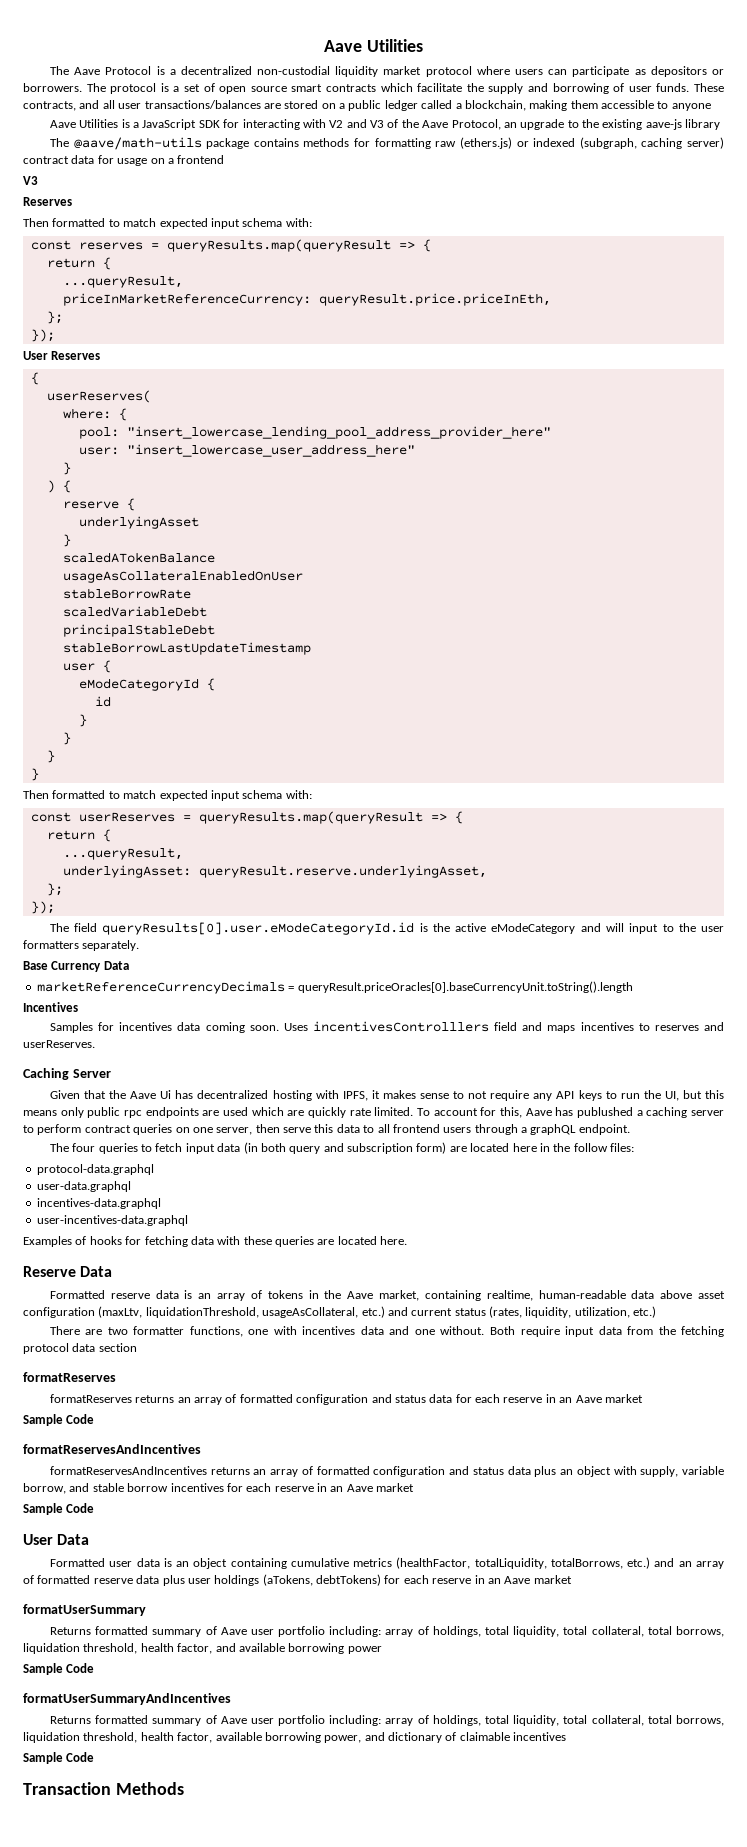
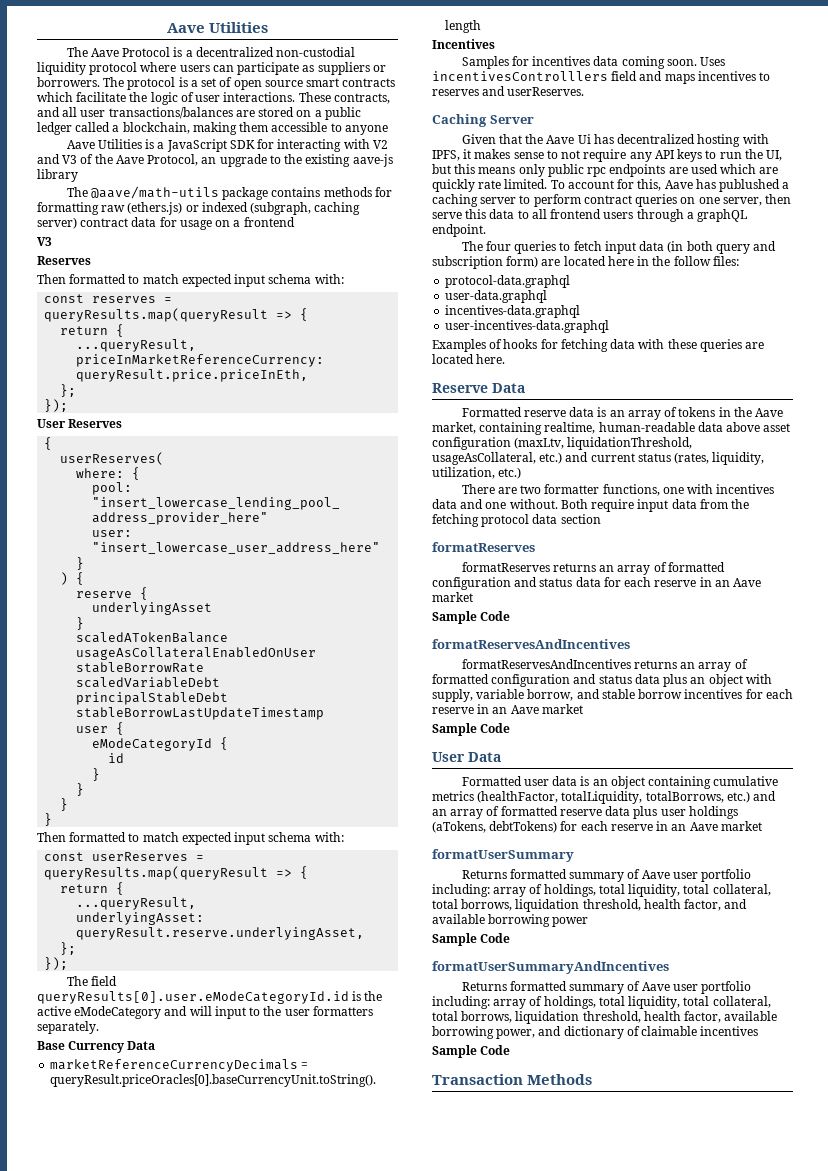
[383,66,422,75] market -> (86, 68) none
[650,66,707,77] depositors -> [317,62,370,75] suppliers
[488,83,609,94] supply and borrowing -> [150,92,178,105] logic
[656,83,690,92] funds. -> [223,92,296,102] interactions.

